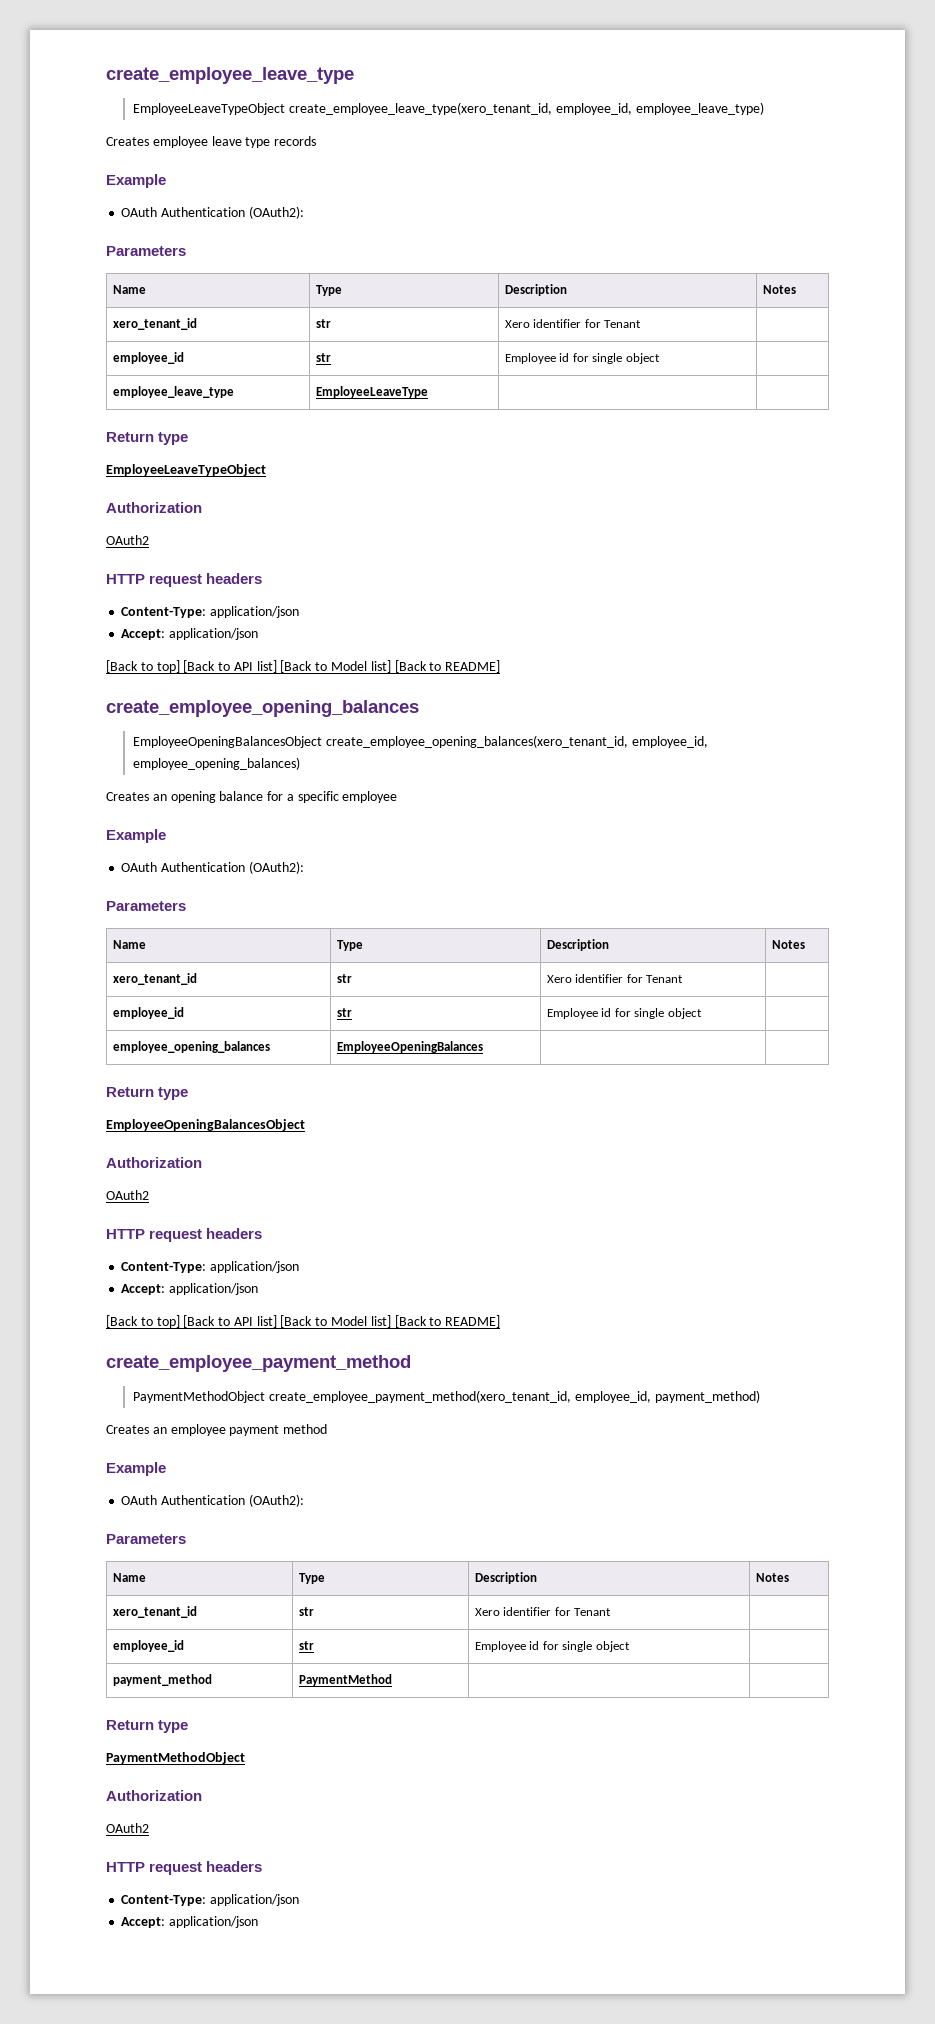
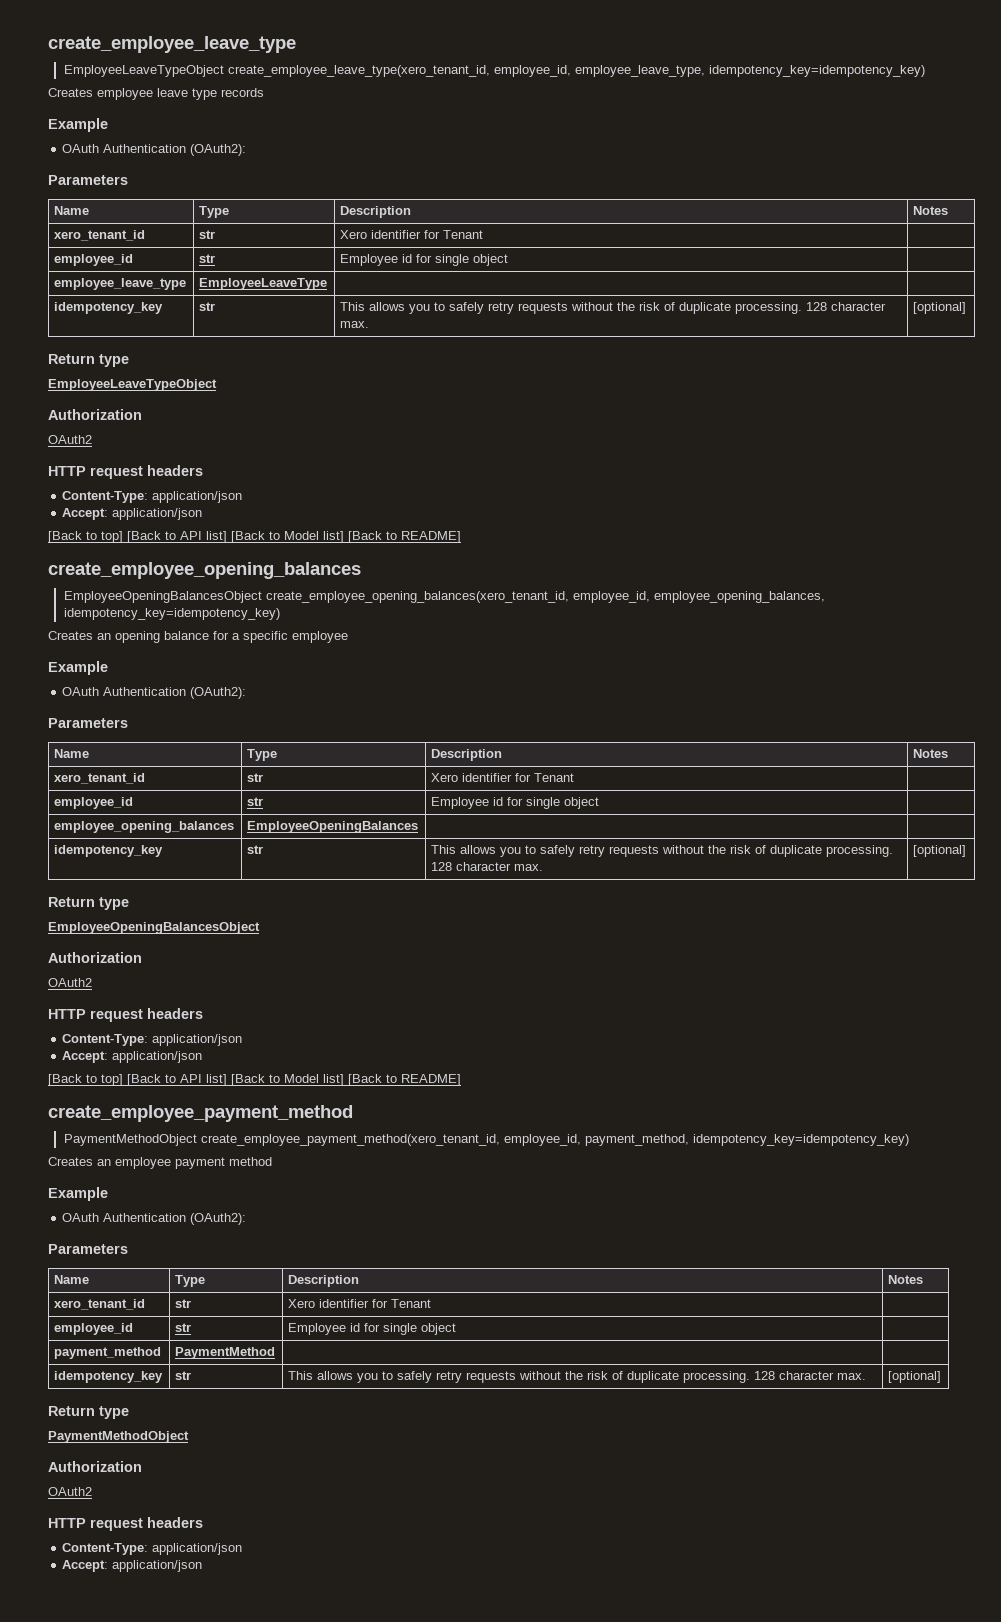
[635,102,764,115] employee_leave_type) -> [574,65,925,77] employee_leave_type, idempotency_key=idempotency_key)
(428, 392) none -> [54,302,164,314] [199,302,216,311] [340,302,887,314] [340,321,370,328] [913,302,967,314] // idempotency_key | str | This allows you to safely retry requests without the risk of duplicate processing. 128 character max. | [optional]
[133,757,301,770] employee_opening_balances) -> [653,591,825,603] [63,608,280,620] employee_opening_balances, idempotency_key=idempotency_key)
(483, 1047) none -> [54,845,164,857] [247,845,264,854] [431,845,894,857] [431,862,544,871] [913,845,967,857] // idempotency_key | str | This allows you to safely retry requests without the risk of duplicate processing. 128 character max. | [optional]
[654,1390,760,1403] payment_method) -> [584,1134,909,1146] payment_method, idempotency_key=idempotency_key)
(392, 1680) none -> [54,1371,164,1383] [175,1371,192,1380] [288,1371,867,1383] [888,1371,942,1383] // idempotency_key | str | This allows you to safely retry requests without the risk of duplicate processing. 128 character max. | [optional]

